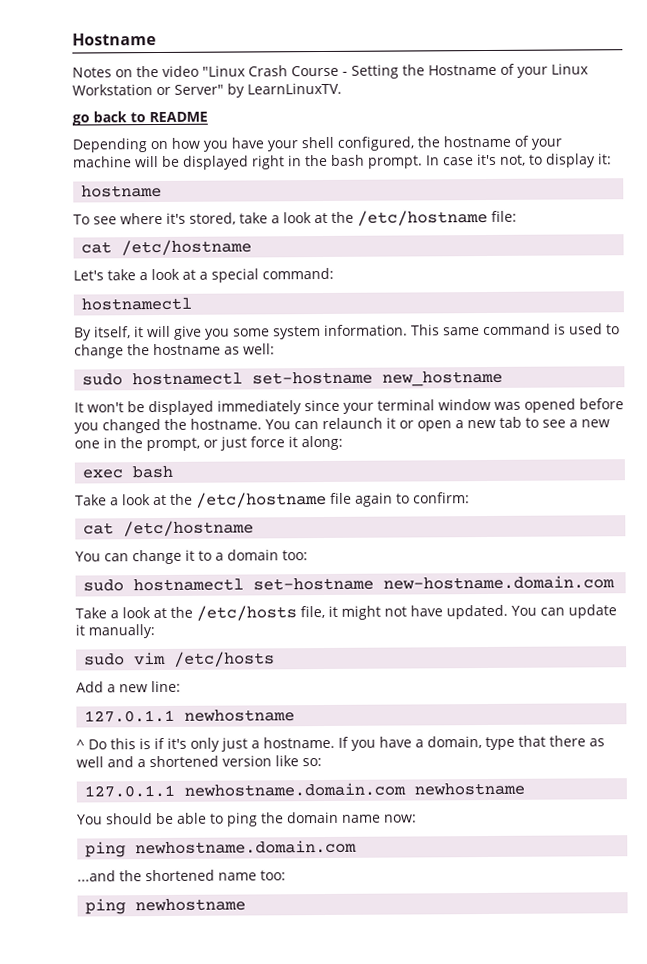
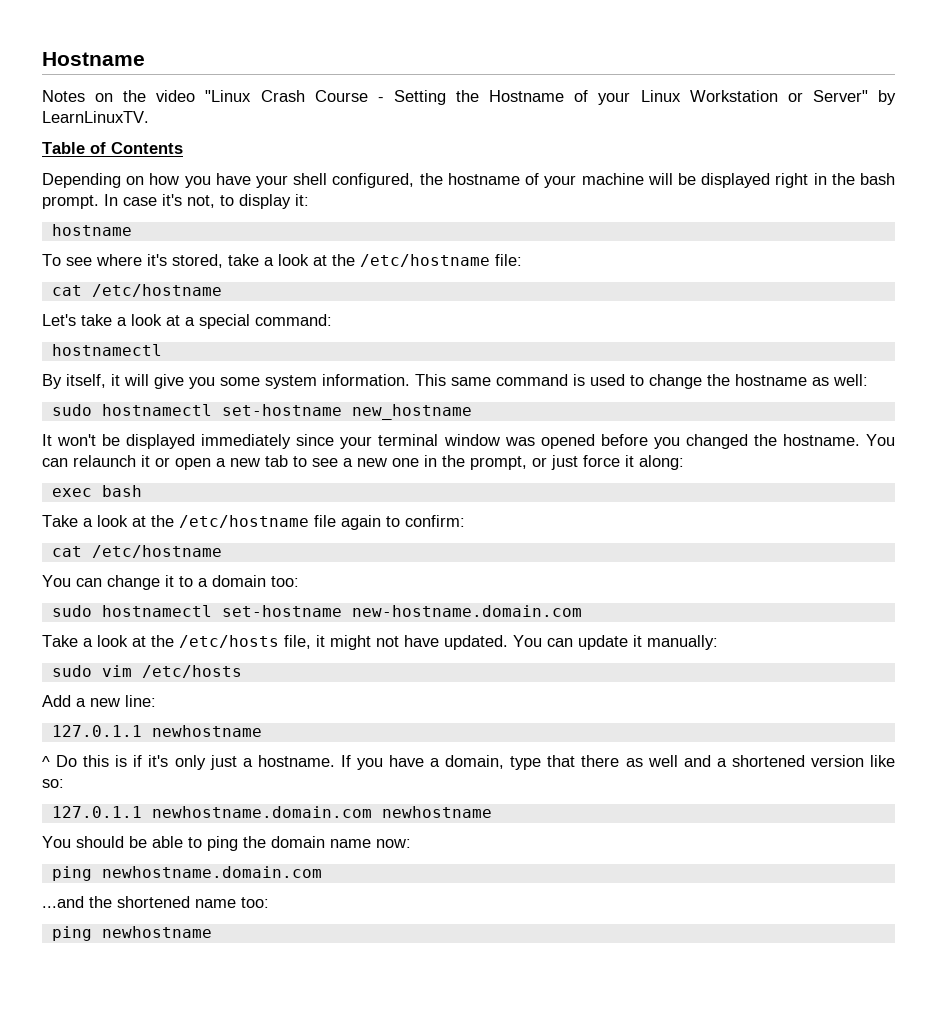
[72,111,208,126] go back to README -> [42,142,183,154] Table of Contents

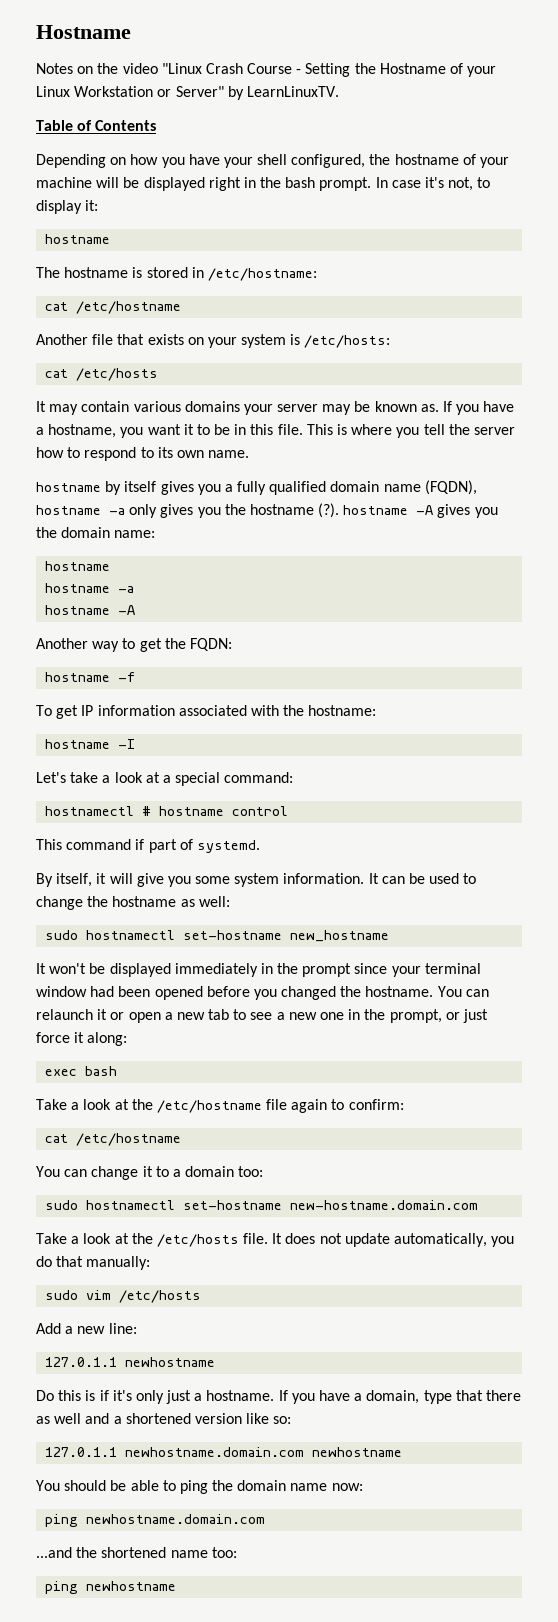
[42,254,522,268] [51,284,222,297] To see where it's stored, take a look at the /etc/hostname file: // cat /etc/hostname -> [36,267,317,281] [45,301,182,314] [36,334,391,348] [45,368,159,381] [36,401,515,415] [36,424,515,438] [36,447,250,461] [36,480,477,495] [36,503,498,518] [36,527,156,538] [45,561,111,571] [45,583,135,593] [45,605,136,615] [36,638,232,652] [45,672,136,682] [36,705,377,719] [45,739,136,749] The hostname is stored in /etc/hostname: // cat /etc/hostname // Another file that exists on your system is /etc/hosts: // cat /etc/hosts // It may contain various domains your server may be known as. If you have a hostname, you want it to be in this file. This is where you tell the server how to respond to its own name. // hostname by itself gives you a fully qualified domain name (FQDN), hostname -a only gives you the hostname (?). hostname -A gives you the domain name: // hostname // hostname -a // hostname -A // Another way to get the FQDN: // hostname -f // To get IP information associated with the hostname: // hostname -I
(162, 350) none -> [142,806,289,816] [36,839,260,853] # hostname control // This command if part of systemd.
[415,374,585,386] This same command is -> [368,873,426,884] It can be
(292, 441) none -> [260,963,352,977] in the prompt
[504,437,535,446] was -> [90,986,151,997] had been
[284,635,642,650] file, it might not have updated. You can update it -> [243,1233,515,1247] [36,1256,84,1267] file. It does not update automatically, you do that
[42,756,50,767] ^ -> (216, 1362) none

